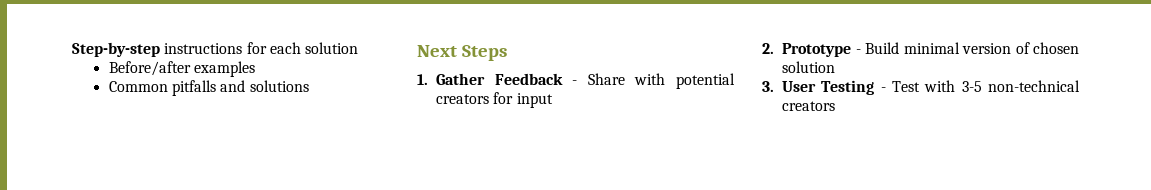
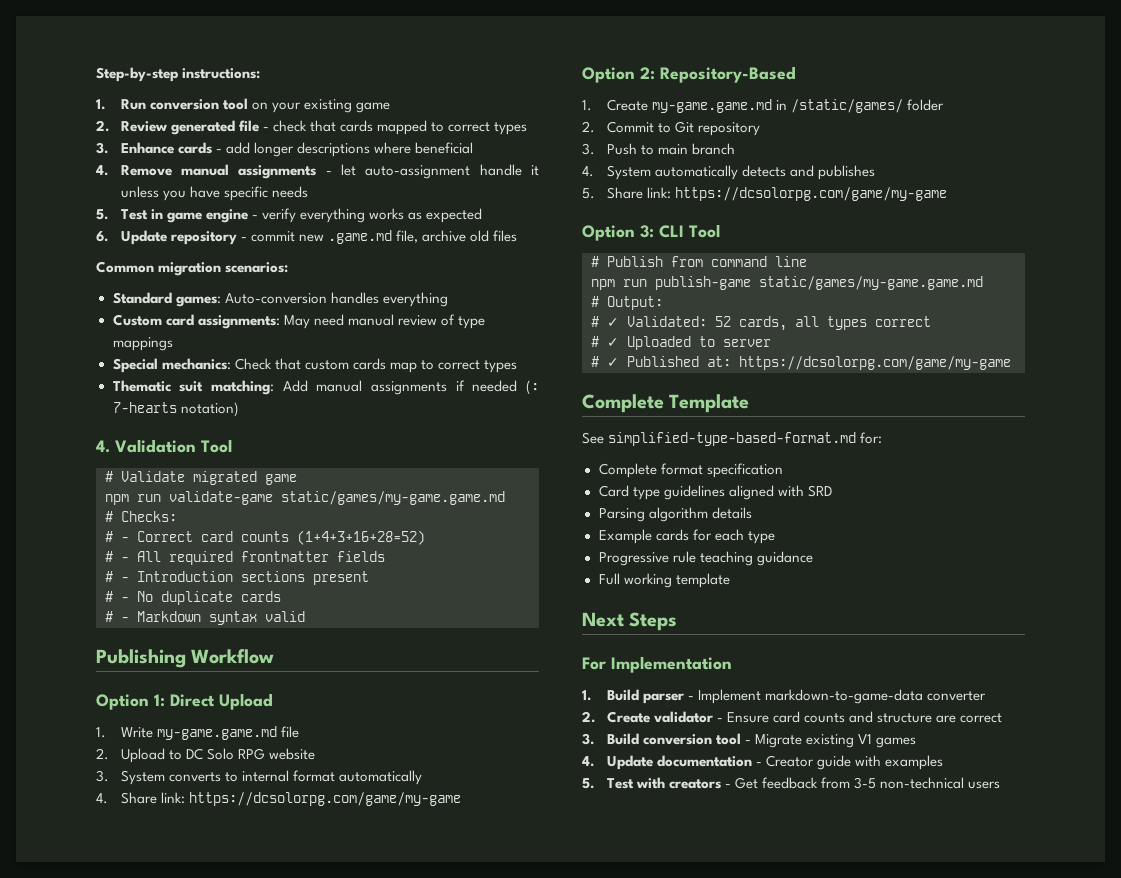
[164,42,359,54] [108,61,255,77] [108,80,309,96] [417,45,507,61] [417,73,735,89] [436,92,553,108] [762,42,1079,57] [782,61,835,73] [762,80,956,95] instructions for each solution // Before/after examples // Common pitfalls and solutions // Next Steps // 1. Gather Feedback - Share with potential creators for input // 2. Prototype - Build minimal version of chosen solution // 3. User Testing - Test with -> [182,68,261,79] [96,98,390,113] [96,120,527,135] [96,142,473,157] [96,164,539,179] [120,186,308,201] [96,208,482,223] [96,230,517,245] [96,261,289,276] [112,292,448,307] [112,314,485,329] [112,337,173,351] [112,358,517,373] [112,380,539,395] [112,402,239,417] [96,439,232,453] [105,471,297,485] [105,491,505,505] [105,511,177,522] [105,530,425,545] [105,551,385,565] [105,571,369,585] [105,591,281,605] [105,611,305,625] [96,649,275,668] [96,693,273,710] [96,726,299,740] [96,748,315,763] [96,770,422,785] [96,792,461,806] [582,66,796,83] [582,99,944,113] [582,121,760,136] [582,143,735,155] [582,165,875,180] [582,187,947,201] [582,224,720,241] [591,256,807,267] [591,276,983,290] [591,296,663,310] [591,316,931,331] [591,336,771,350] [591,356,1011,370] [582,394,750,413] [582,432,883,446] [598,463,783,478] [598,485,832,500] [598,507,752,522] [598,529,775,544] [598,551,813,566] [598,573,730,588] [582,612,678,631] [582,656,732,673] [582,689,986,704] [582,711,1002,723] [582,733,916,748] [582,755,943,770] [582,777,850,789] instructions: // 1. Run conversion tool on your existing game // 2. Review generated file - check that cards mapped to correct types // 3. Enhance cards - add longer descriptions where beneficial // 4. Remove manual assignments - let auto-assignment handle it unless you have specific needs // 5. Test in game engine - verify everything works as expected // 6. Update repository - commit new .game.md file, archive old files // Common migration scenarios: // Standard games: Auto-conversion handles everything // Custom card assignments: May need manual review of type mappings // Special mechanics: Check that custom cards map to correct types // Thematic suit matching: Add manual assignments if needed (: 7-hearts notation) // 4. Validation Tool // # Validate migrated game // npm run validate-game static/games/my-game.game.md // # Checks: // # - Correct card counts (1+4+3+16+28=52) // # - All required frontmatter fields // # - Introduction sections present // # - No duplicate cards // # - Markdown syntax valid // Publishing Workflow // Option 1: Direct Upload // 1. Write my-game.game.md file // 2. Upload to DC Solo RPG website // 3. System converts to internal format automatically // 4. Share link: https://dcsolorpg.com/game/my-game // Option 2: Repository-Based // 1. Create my-game.game.md in /static/games/ folder // 2. Commit to Git repository // 3. Push to main branch // 4. System automatically detects and publishes // 5. Share link: https://dcsolorpg.com/game/my-game // Option 3: CLI Tool // # Publish from command line // npm run publish-game static/games/my-game.game.md // # Output: // # ✓ Validated: 52 cards, all types correct // # ✓ Uploaded to server // # ✓ Published at: https://dcsolorpg.com/game/my-game // Complete Template // See simplified-type-based-format.md for: // Complete format specification // Card type guidelines aligned with SRD // Parsing algorithm details // Example cards for each type // Progressive rule teaching guidance // Full working template // Next Steps // For Implementation // 1. Build parser - Implement markdown-to-game-data converter // 2. Create validator - Ensure card counts and structure are correct // 3. Build conversion tool - Migrate existing V1 games // 4. Update documentation - Creator guide with examples // 5. Test with creators - Get feedback from
[782,101,835,111] creators -> [967,781,1000,789] users

